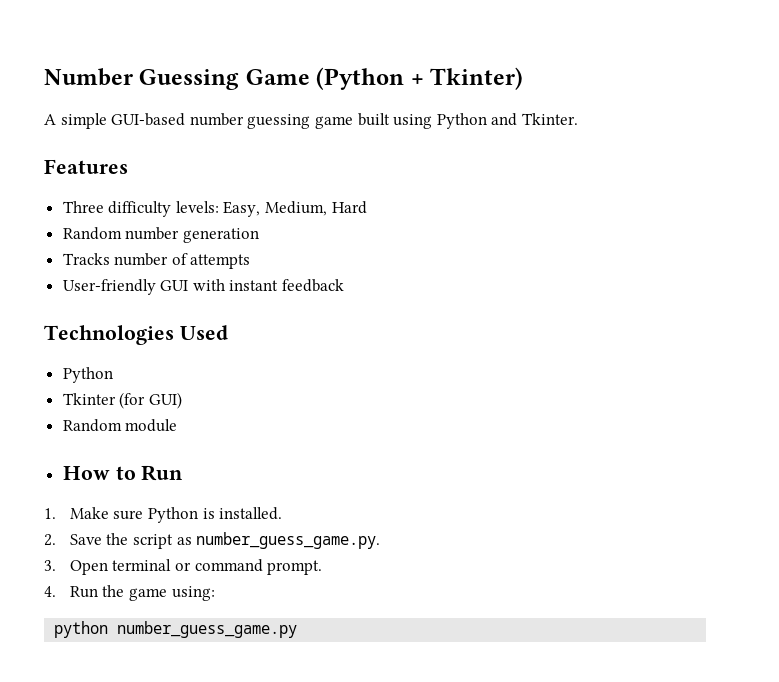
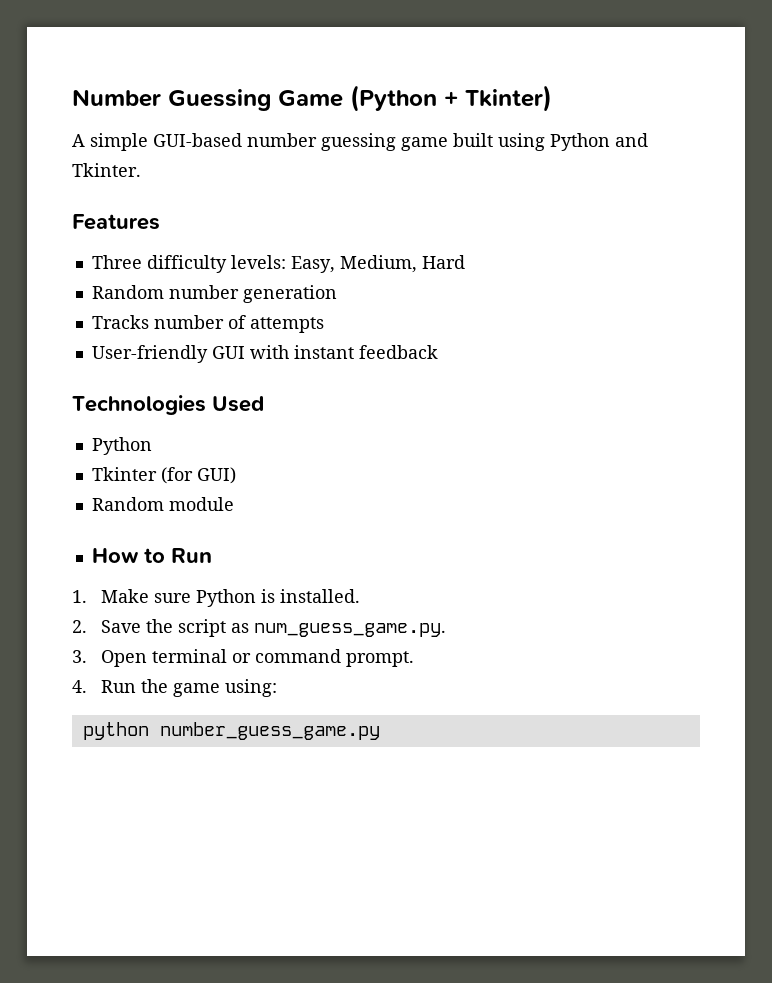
[196,532,381,549] number_guess_game.py. -> [253,623,446,637] num_guess_game.py.

